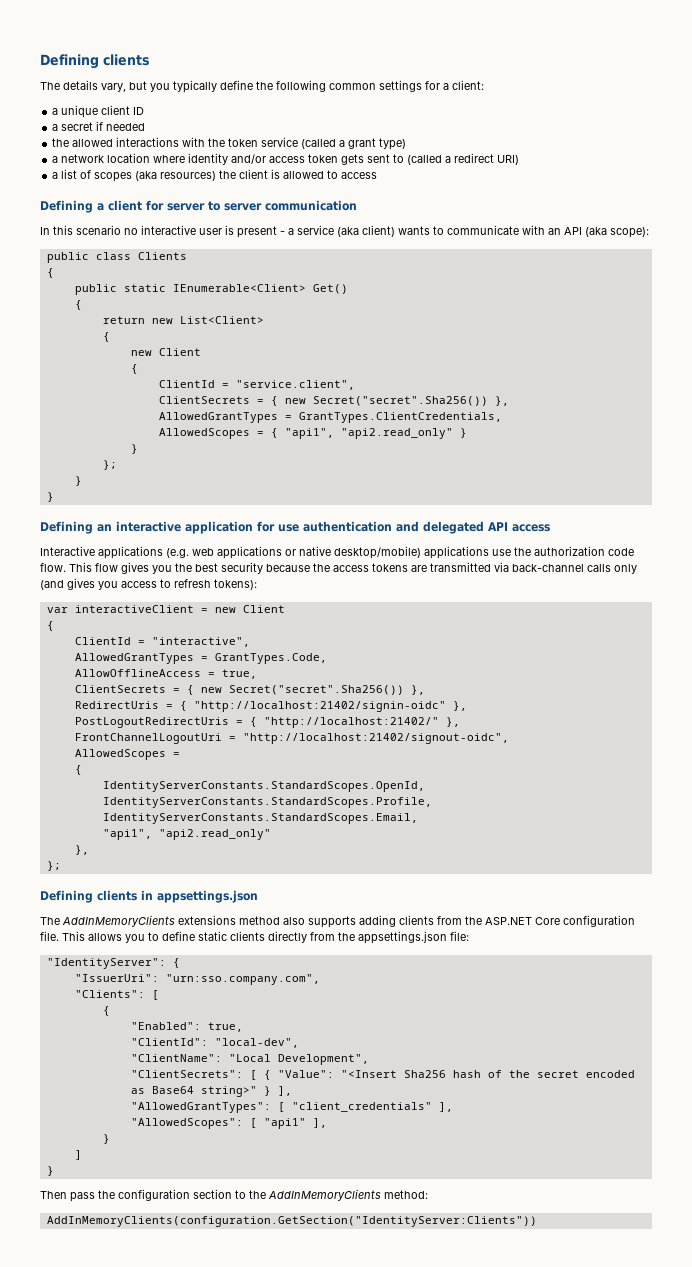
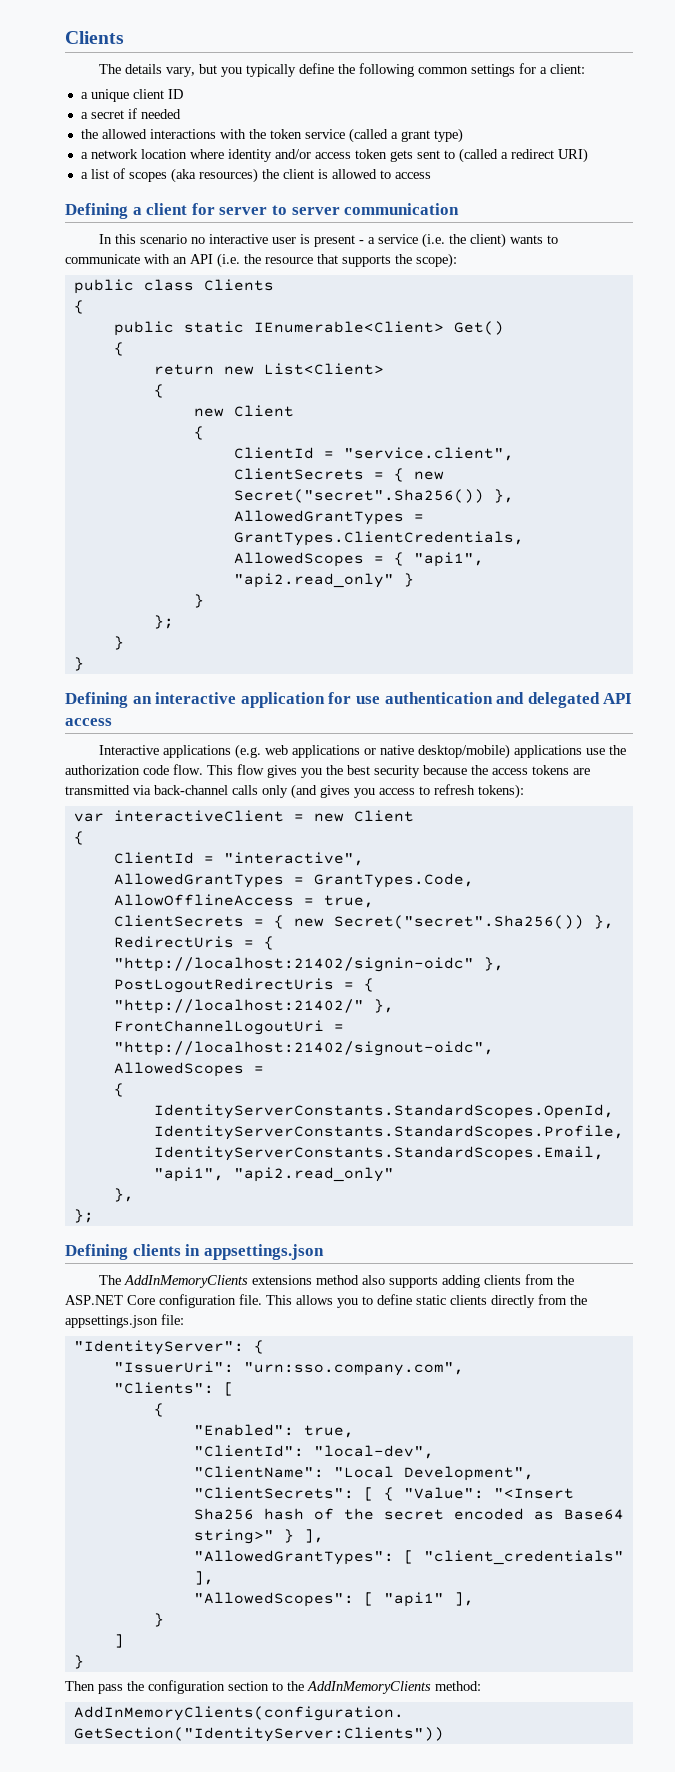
[40,54,150,69] Defining clients -> [65,31,124,44] Clients
[337,227,359,237] (aka -> [422,233,467,248] (i.e. the
[585,227,607,237] (aka -> [217,253,412,268] (i.e. the resource that supports the

